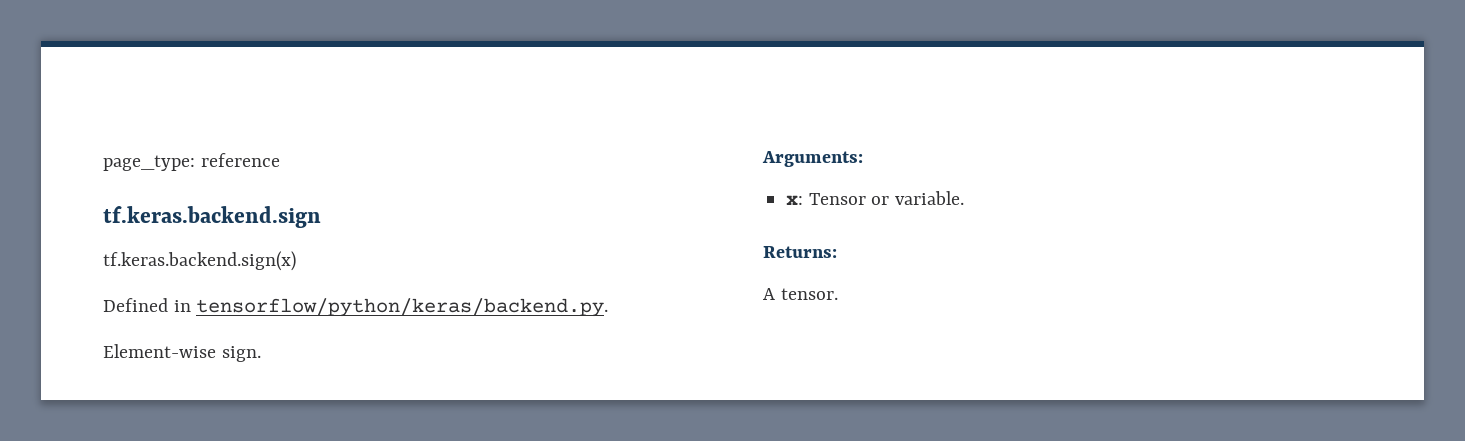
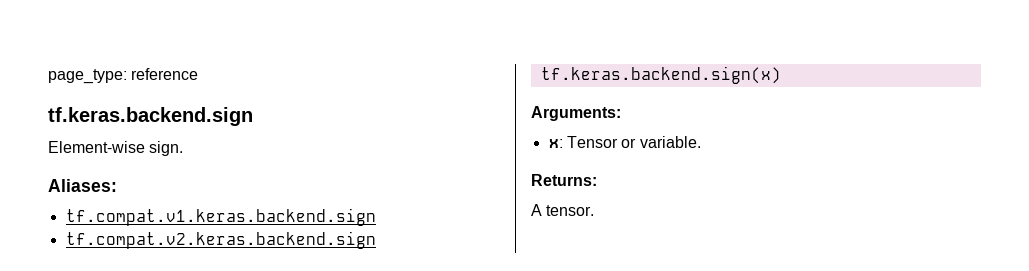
[103,251,296,271] [103,298,609,317] [103,344,261,362] tf.keras.backend.sign(x) // Defined in tensorflow/python/keras/backend.py. // Element-wise sign. -> [48,141,184,156] [48,179,117,192] [65,208,376,226] [65,231,376,249] [540,66,781,84] Element-wise sign. // Aliases: // tf.compat.v1.keras.backend.sign // tf.compat.v2.keras.backend.sign // tf.keras.backend.sign(x)

